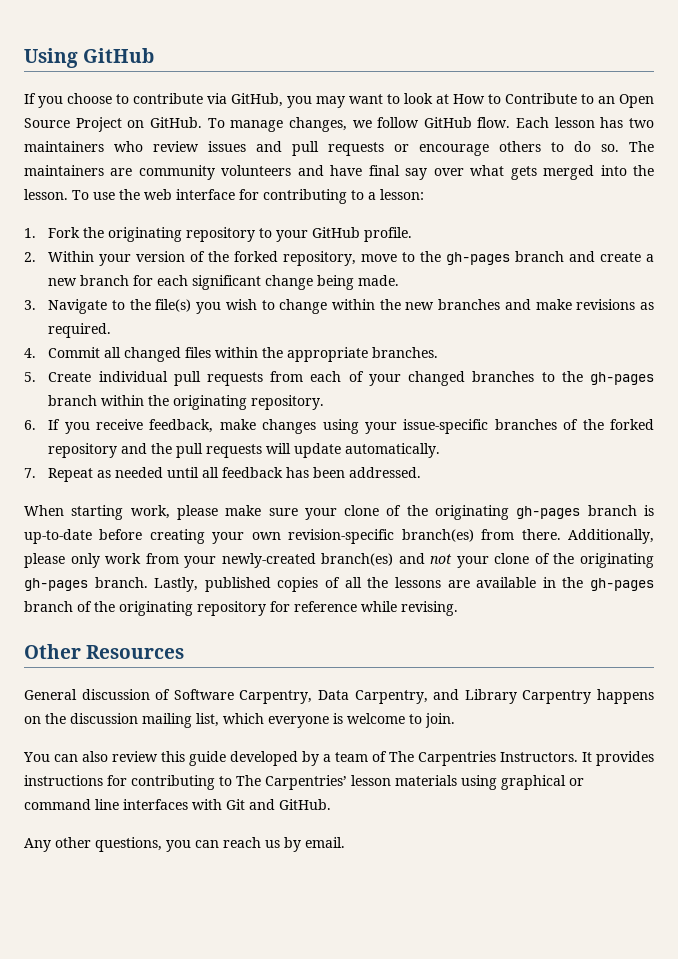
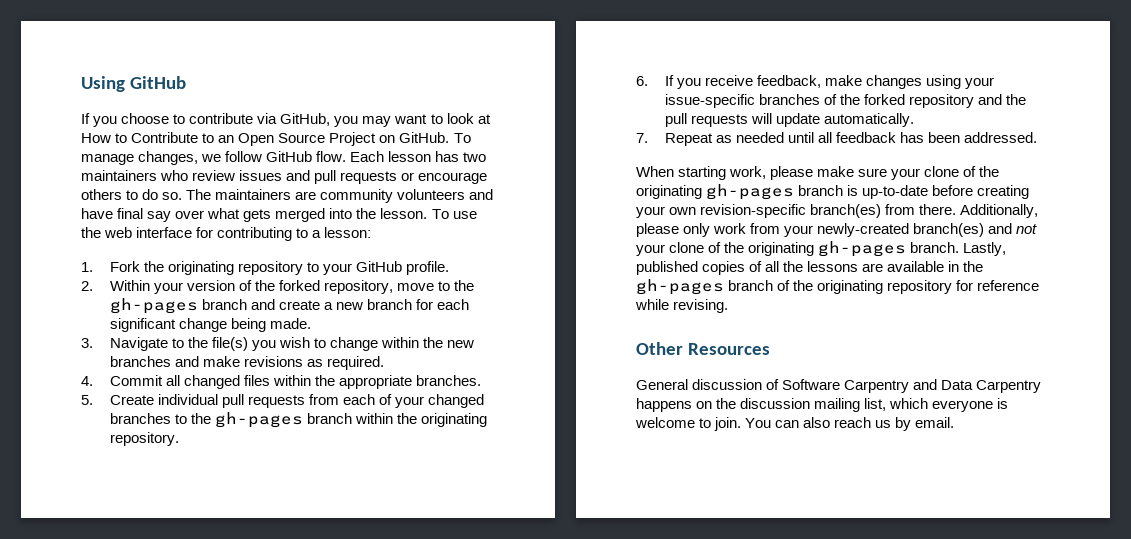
[239,689,517,704] Carpentry, Data Carpentry, and Library -> [844,379,974,393] Carpentry and Data
(455, 720) // -> (742, 424) none
[112,751,654,766] [24,775,584,790] [24,799,331,810] [24,837,219,852] review this guide developed by a team of The Carpentries Instructors. It provides instructions for contributing to The Carpentries’ lesson materials using graphical or command line interfaces with Git and GitHub. // Any other questions, you can -> (831, 422) none

